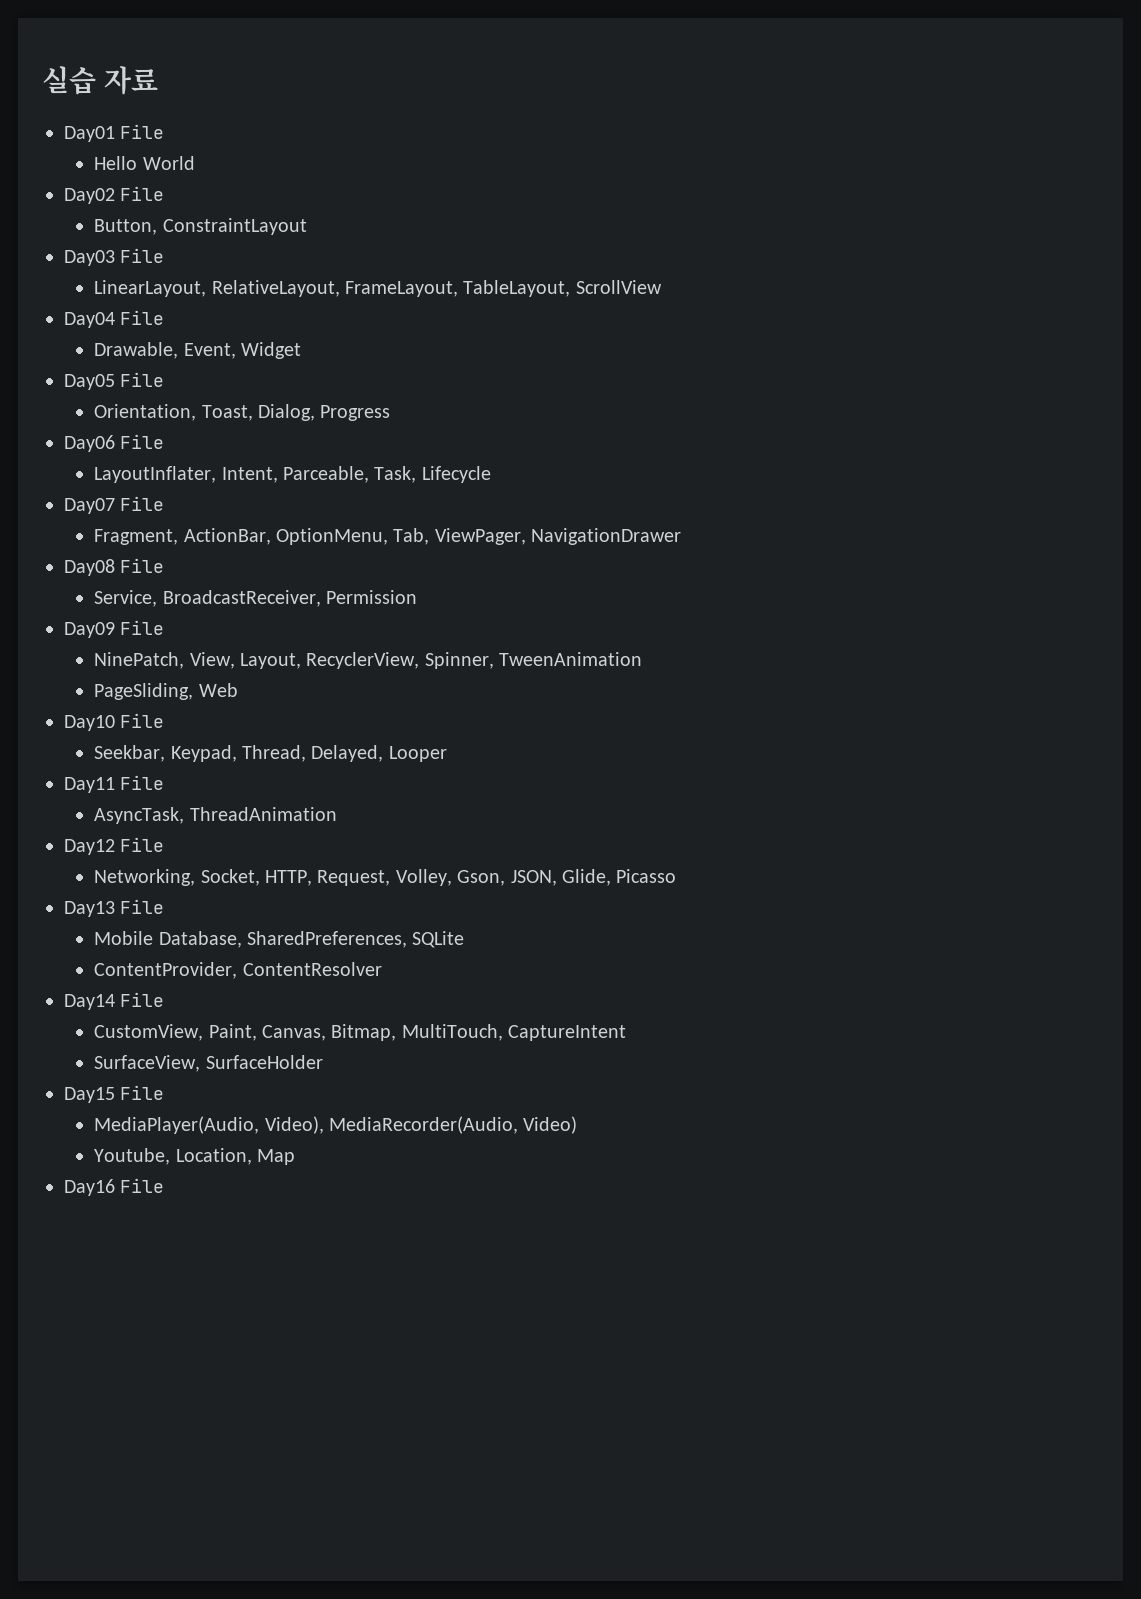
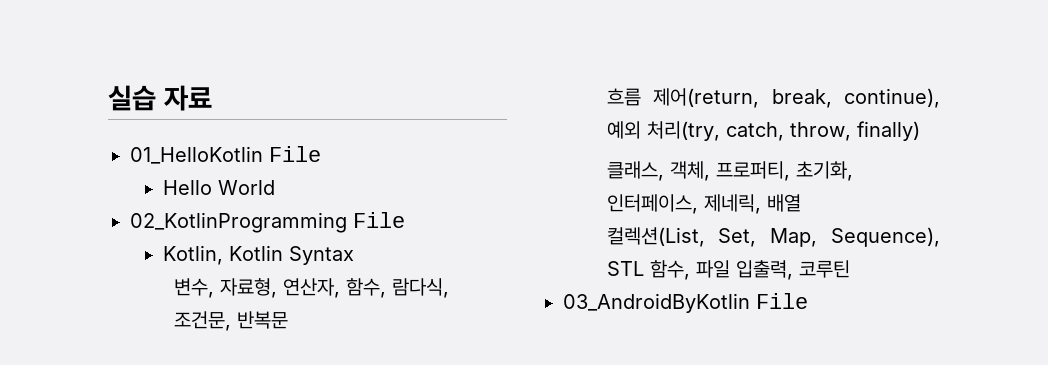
[64,126,115,142] Day01 -> [130,146,263,164] 01_HelloKotlin
[64,186,165,204] [94,218,307,235] [64,248,165,266] [94,280,662,297] [64,310,165,328] [94,342,302,359] [64,372,165,390] [94,404,391,421] [64,434,165,452] [94,466,491,483] [64,496,165,514] [94,528,682,545] [64,558,165,576] [94,590,418,607] [64,620,165,638] [94,652,643,669] [94,683,238,700] [64,713,165,731] [94,745,447,762] [64,775,165,793] [94,807,337,824] [64,837,165,855] [94,869,677,886] [64,899,165,917] [94,931,465,948] [94,962,382,979] [64,992,165,1010] [94,1024,627,1041] [94,1055,323,1072] [64,1085,165,1103] [94,1116,578,1134] [94,1148,296,1165] [64,1179,115,1196] Day02 File // Button, ConstraintLayout // Day03 File // LinearLayout, RelativeLayout, FrameLayout, TableLayout, ScrollView // Day04 File // Drawable, Event, Widget // Day05 File // Orientation, Toast, Dialog, Progress // Day06 File // LayoutInflater, Intent, Parceable, Task, Lifecycle // Day07 File // Fragment, ActionBar, OptionMenu, Tab, ViewPager, NavigationDrawer // Day08 File // Service, BroadcastReceiver, Permission // Day09 File // NinePatch, View, Layout, RecyclerView, Spinner, TweenAnimation // PageSliding, Web // Day10 File // Seekbar, Keypad, Thread, Delayed, Looper // Day11 File // AsyncTask, ThreadAnimation // Day12 File // Networking, Socket, HTTP, Request, Volley, Gson, JSON, Glide, Picasso // Day13 File // Mobile Database, SharedPreferences, SQLite // ContentProvider, ContentResolver // Day14 File // CustomView, Paint, Canvas, Bitmap, MultiTouch, CaptureIntent // SurfaceView, SurfaceHolder // Day15 File // MediaPlayer(Audio, Video), MediaRecorder(Audio, Video) // Youtube, Location, Map // Day16 -> [130,212,405,233] [162,245,354,265] [173,278,449,298] [173,311,288,331] [606,88,940,108] [606,121,920,141] [606,161,853,181] [606,194,801,214] [606,227,940,247] [606,260,850,280] [563,293,750,313] 02_KotlinProgramming File // Kotlin, Kotlin Syntax // 변수, 자료형, 연산자, 함수, 람다식, 조건문, 반복문 // 흐름 제어(return, break, continue), 예외 처리(try, catch, throw, finally) // 클래스, 객체, 프로퍼티, 초기화, 인터페이스, 제네릭, 배열 // 컬렉션(List, Set, Map, Sequence), STL 함수, 파일 입출력, 코루틴 // 03_AndroidByKotlin

